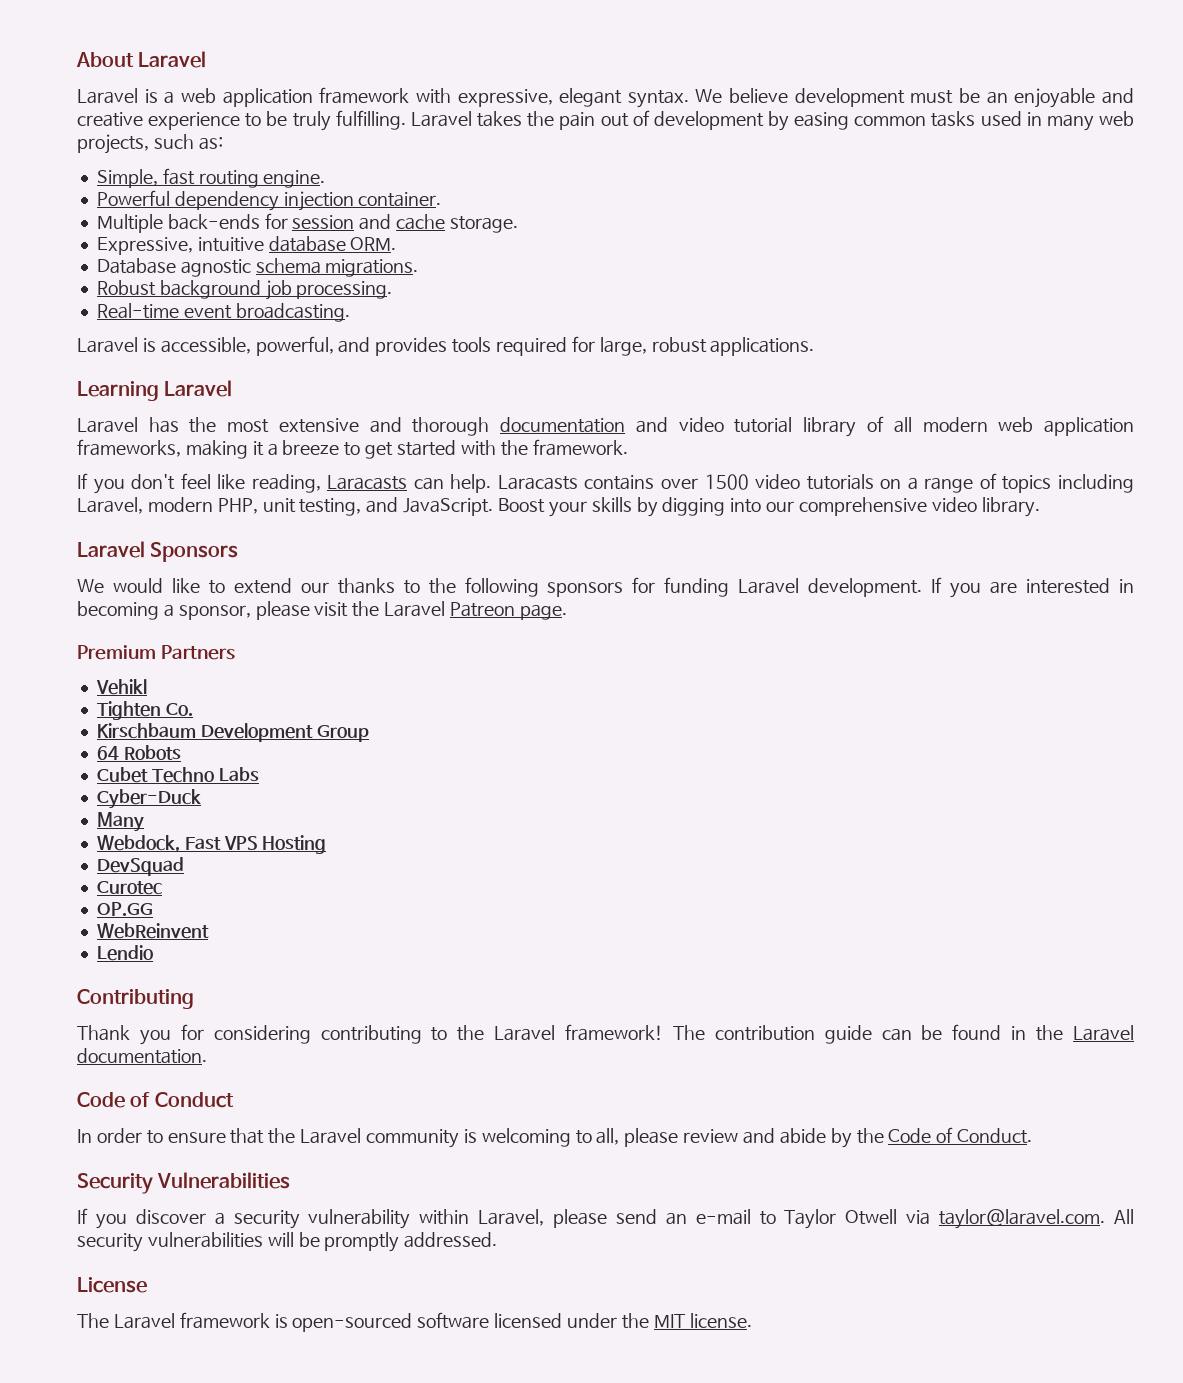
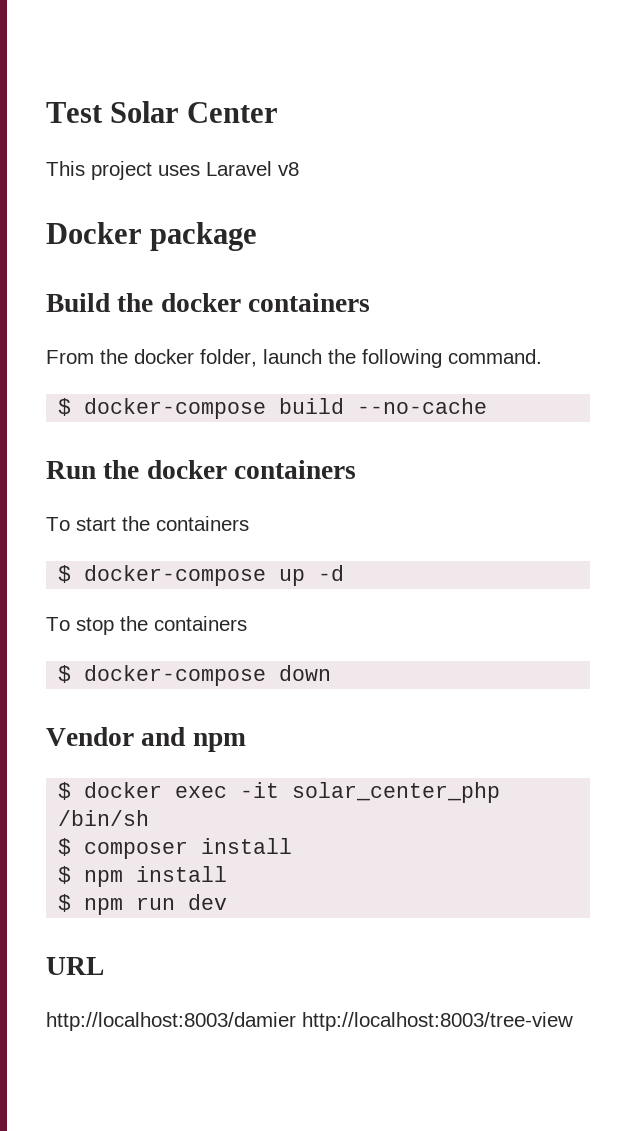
[76,51,207,68] [77,87,1135,108] [77,110,1134,131] [77,134,223,154] [96,168,326,188] [96,190,442,211] [96,213,518,233] [96,236,397,255] [96,258,419,277] [96,280,393,300] [96,303,350,322] [77,336,815,356] [77,380,233,401] [77,416,1134,437] [77,439,628,459] [77,473,1135,494] [77,497,1040,517] [77,541,239,562] [77,577,1134,598] [77,601,567,620] [77,645,236,660] [95,679,147,695] [96,701,193,720] [96,723,369,742] [96,745,181,760] [96,767,259,783] [96,789,201,809] [96,812,144,832] [96,835,327,854] [96,857,184,876] [96,881,162,895] [96,902,153,916] [96,923,209,939] [96,945,153,961] [77,989,194,1009] [77,1024,1135,1045] [77,1048,207,1064] [77,1092,234,1108] [77,1127,1033,1148] [77,1172,291,1194] [77,1208,1135,1229] [77,1232,498,1252] [77,1277,147,1293] [77,1312,752,1332] About Laravel // Laravel is a web application framework with expressive, elegant syntax. We believe development must be an enjoyable and creative experience to be truly fulfilling. Laravel takes the pain out of development by easing common tasks used in many web projects, such as: // Simple, fast routing engine. // Powerful dependency injection container. // Multiple back-ends for session and cache storage. // Expressive, intuitive database ORM. // Database agnostic schema migrations. // Robust background job processing. // Real-time event broadcasting. // Laravel is accessible, powerful, and provides tools required for large, robust applications. // Learning Laravel // Laravel has the most extensive and thorough documentation and video tutorial library of all modern web application frameworks, making it a breeze to get started with the framework. // If you don't feel like reading, Laracasts can help. Laracasts contains over 1500 video tutorials on a range of topics including Laravel, modern PHP, unit testing, and JavaScript. Boost your skills by digging into our comprehensive video library. // Laravel Sponsors // We would like to extend our thanks to the following sponsors for funding Laravel development. If you are interested in becoming a sponsor, please visit the Laravel Patreon page. // Premium Partners // Vehikl // Tighten Co. // Kirschbaum Development Group // 64 Robots // Cubet Techno Labs // Cyber-Duck // Many // Webdock, Fast VPS Hosting // DevSquad // Curotec // OP.GG // WebReinvent // Lendio // Contributing // Thank you for considering contributing to the Laravel framework! The contribution guide can be found in the Laravel documentation. // Code of Conduct // In order to ensure that the Laravel community is welcoming to all, please review and abide by the Code of Conduct. // Security Vulnerabilities // If you discover a security vulnerability within Laravel, please send an e-mail to Taylor Otwell via taylor@laravel.com. All security vulnerabilities will be promptly addressed. // License // The Laravel framework is open-sourced software licensed under the MIT license. -> [46,101,279,123] [46,161,299,180] [46,222,258,251] [46,293,371,312] [46,349,542,368] [58,398,488,419] [46,460,357,479] [46,516,249,531] [58,565,345,586] [46,616,247,635] [58,665,332,686] [46,727,246,752] [58,782,501,803] [58,810,150,826] [58,838,293,859] [58,866,228,887] [58,894,228,915] [46,957,104,975] [46,1012,573,1031] Test Solar Center // This project uses Laravel v8 // Docker package // Build the docker containers // From the docker folder, launch the following command. // $ docker-compose build --no-cache // Run the docker containers // To start the containers // $ docker-compose up -d // To stop the containers // $ docker-compose down // Vendor and npm // $ docker exec -it solar_center_php /bin/sh // $ composer install // $ npm install // $ npm run dev // URL // http://localhost:8003/damier http://localhost:8003/tree-view

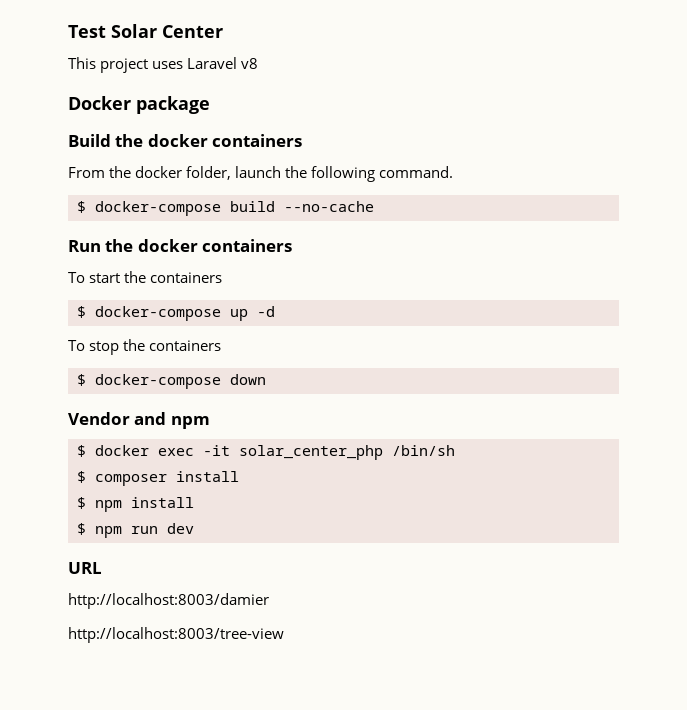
(296, 1021) none -> (269, 601) //

